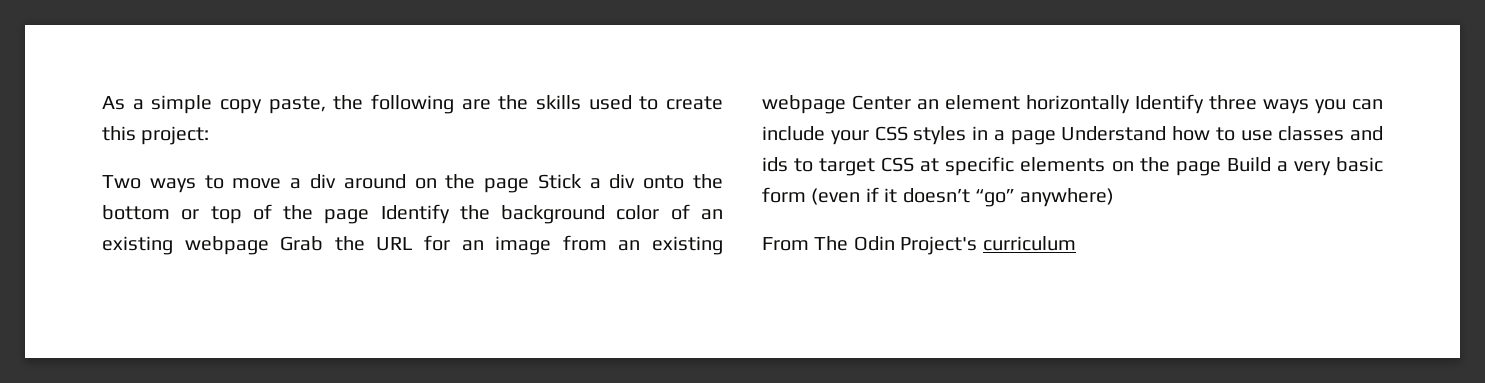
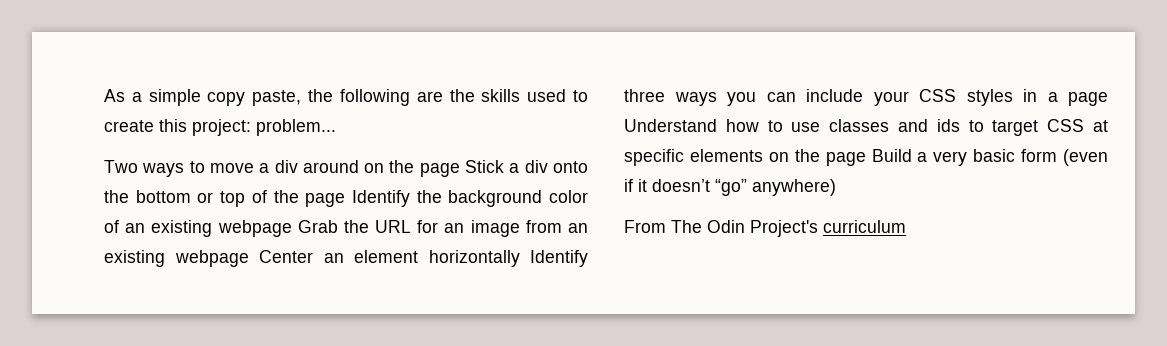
(210, 135) none -> [256,119,336,136] problem...

